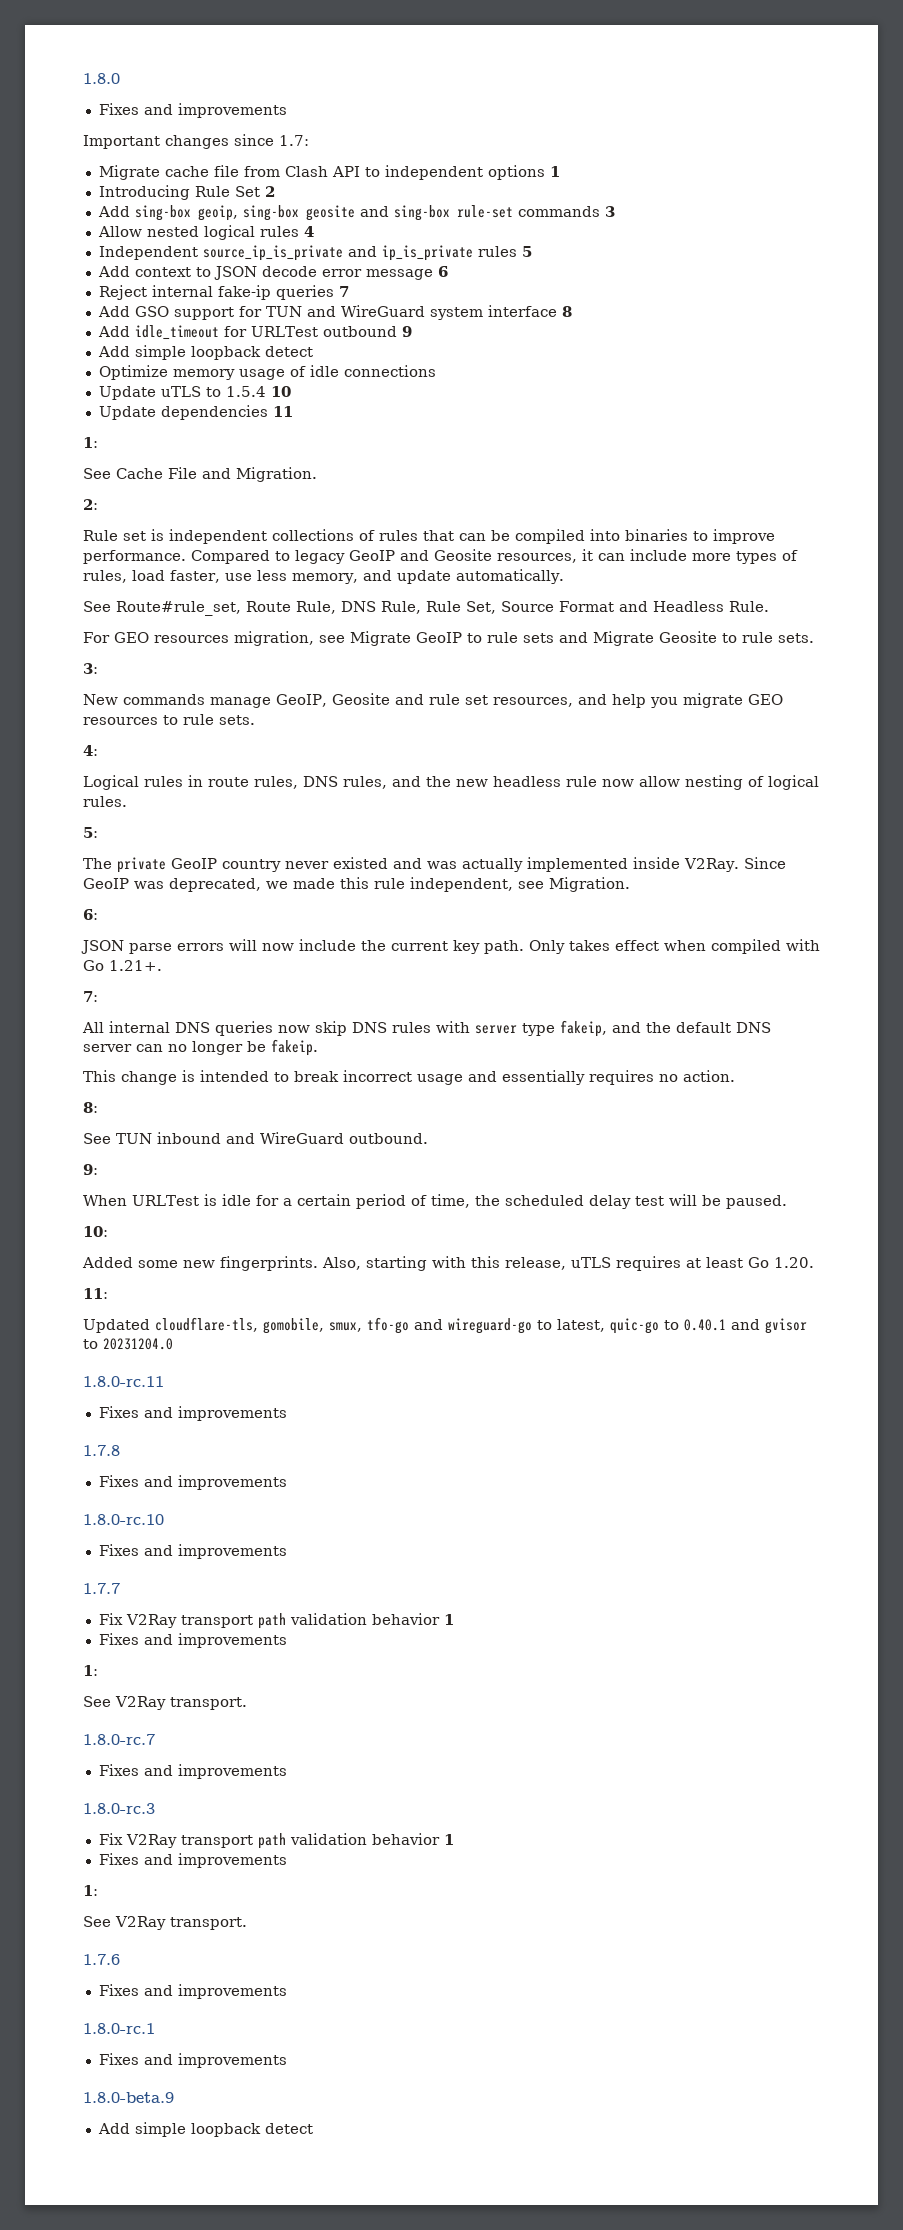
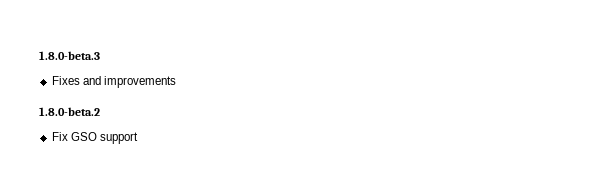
[83,73,120,84] [98,103,287,118] [83,134,309,149] [98,165,560,180] [98,185,275,200] [97,205,615,221] [97,225,314,240] [98,245,532,261] [97,266,448,280] [98,285,349,300] [97,305,572,320] [97,325,412,340] [97,345,313,360] [98,365,436,380] [98,386,291,400] [98,405,293,420] [83,437,98,448] [83,467,317,482] [83,499,98,510] [83,529,775,544] [83,549,798,564] [83,569,564,584] [83,601,769,616] [83,631,814,646] [83,663,98,674] [83,693,783,708] [83,714,255,725] [83,745,98,756] [83,775,819,790] [83,796,127,807] [83,827,98,838] [83,857,786,873] [83,877,630,892] [83,909,98,920] [81,939,820,954] [83,960,162,971] [83,991,98,1002] [82,1020,771,1037] [83,1039,318,1056] [83,1070,735,1085] [83,1102,98,1113] [83,1132,428,1144] [83,1164,98,1175] [83,1194,787,1209] [83,1226,108,1237] [82,1256,814,1271] [83,1288,108,1299] [83,1317,807,1334] [83,1338,173,1350] [83,1376,164,1387] [98,1406,287,1421] [83,1445,120,1456] [98,1475,287,1490] [83,1514,164,1525] [98,1544,287,1559] [83,1583,120,1594] [98,1613,454,1629] [98,1633,287,1648] [83,1665,98,1676] [83,1696,247,1710] [83,1734,155,1745] [98,1764,287,1779] [83,1803,155,1814] [98,1833,454,1849] [98,1853,287,1868] [83,1885,98,1896] [83,1916,247,1930] [83,1954,120,1965] [98,1984,287,1999] [83,2023,155,2034] [98,2053,287,2068] [83,2092,174,2103] [97,2122,313,2137] 1.8.0 // Fixes and improvements // Important changes since 1.7: // Migrate cache file from Clash API to independent options 1 // Introducing Rule Set 2 // Add sing-box geoip, sing-box geosite and sing-box rule-set commands 3 // Allow nested logical rules 4 // Independent source_ip_is_private and ip_is_private rules 5 // Add context to JSON decode error message 6 // Reject internal fake-ip queries 7 // Add GSO support for TUN and WireGuard system interface 8 // Add idle_timeout for URLTest outbound 9 // Add simple loopback detect // Optimize memory usage of idle connections // Update uTLS to 1.5.4 10 // Update dependencies 11 // 1: // See Cache File and Migration. // 2: // Rule set is independent collections of rules that can be compiled into binaries to improve performance. Compared to legacy GeoIP and Geosite resources, it can include more types of rules, load faster, use less memory, and update automatically. // See Route#rule_set, Route Rule, DNS Rule, Rule Set, Source Format and Headless Rule. // For GEO resources migration, see Migrate GeoIP to rule sets and Migrate Geosite to rule sets. // 3: // New commands manage GeoIP, Geosite and rule set resources, and help you migrate GEO resources to rule sets. // 4: // Logical rules in route rules, DNS rules, and the new headless rule now allow nesting of logical rules. // 5: // The private GeoIP country never existed and was actually implemented inside V2Ray. Since GeoIP was deprecated, we made this rule independent, see Migration. // 6: // JSON parse errors will now include the current key path. Only takes effect when compiled with Go 1.21+. // 7: // All internal DNS queries now skip DNS rules with server type fakeip, and the default DNS server can no longer be fakeip. // This change is intended to break incorrect usage and essentially requires no action. // 8: // See TUN inbound and WireGuard outbound. // 9: // When URLTest is idle for a certain period of time, the scheduled delay test will be paused. // 10: // Added some new fingerprints. Also, starting with this release, uTLS requires at least Go 1.20. // 11: // Updated cloudflare-tls, gomobile, smux, tfo-go and wireguard-go to latest, quic-go to 0.40.1 and gvisor to 20231204.0 // 1.8.0-rc.11 // Fixes and improvements // 1.7.8 // Fixes and improvements // 1.8.0-rc.10 // Fixes and improvements // 1.7.7 // Fix V2Ray transport path validation behavior 1 // Fixes and improvements // 1: // See V2Ray transport. // 1.8.0-rc.7 // Fixes and improvements // 1.8.0-rc.3 // Fix V2Ray transport path validation behavior 1 // Fixes and improvements // 1: // See V2Ray transport. // 1.7.6 // Fixes and improvements // 1.8.0-rc.1 // Fixes and improvements // 1.8.0-beta.9 // Add simple loopback detect -> [39,51,100,60] [51,76,176,88] [39,107,100,116] [51,132,138,144] 1.8.0-beta.3 // Fixes and improvements // 1.8.0-beta.2 // Fix GSO support

